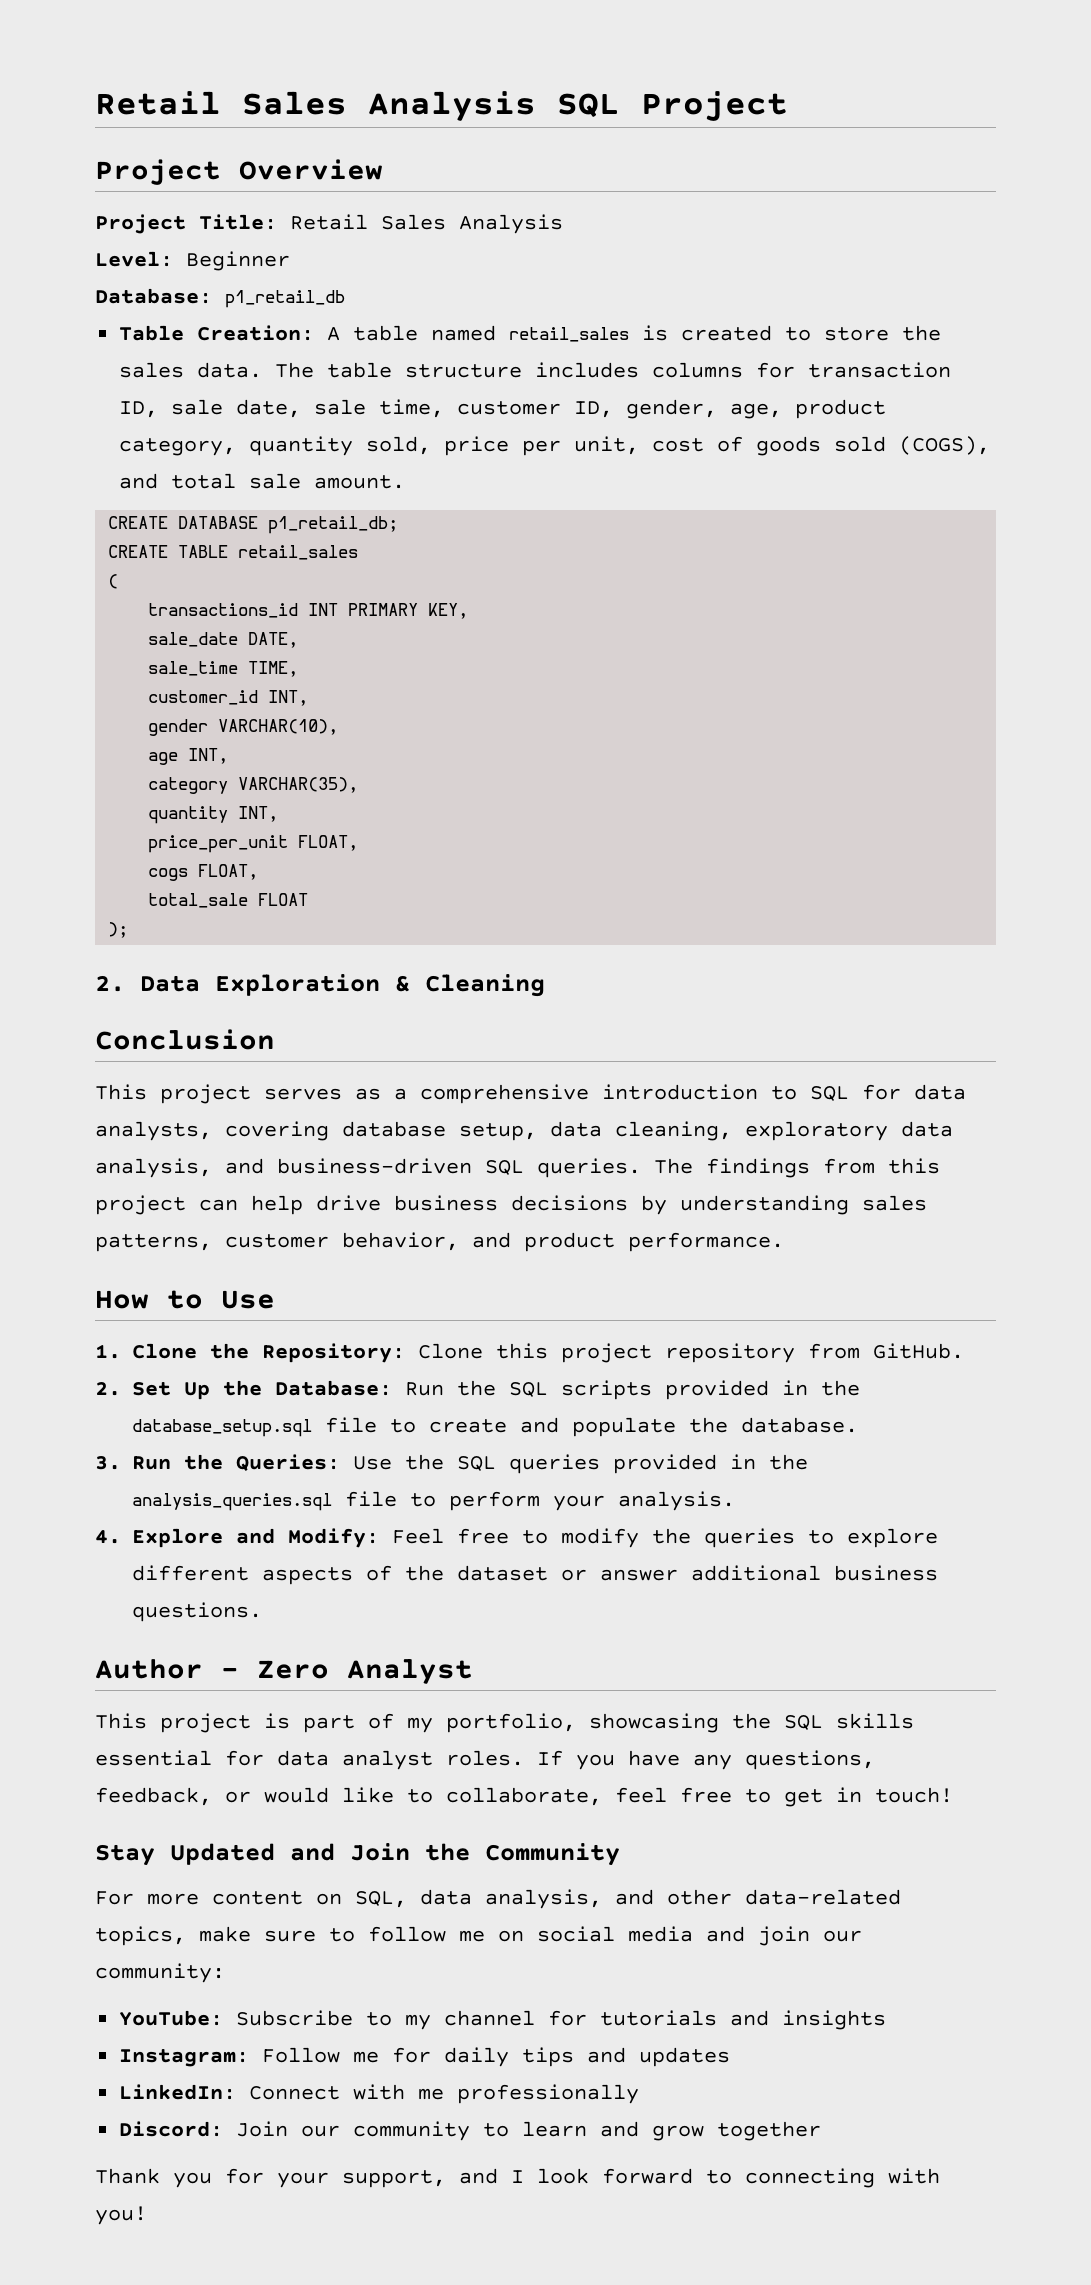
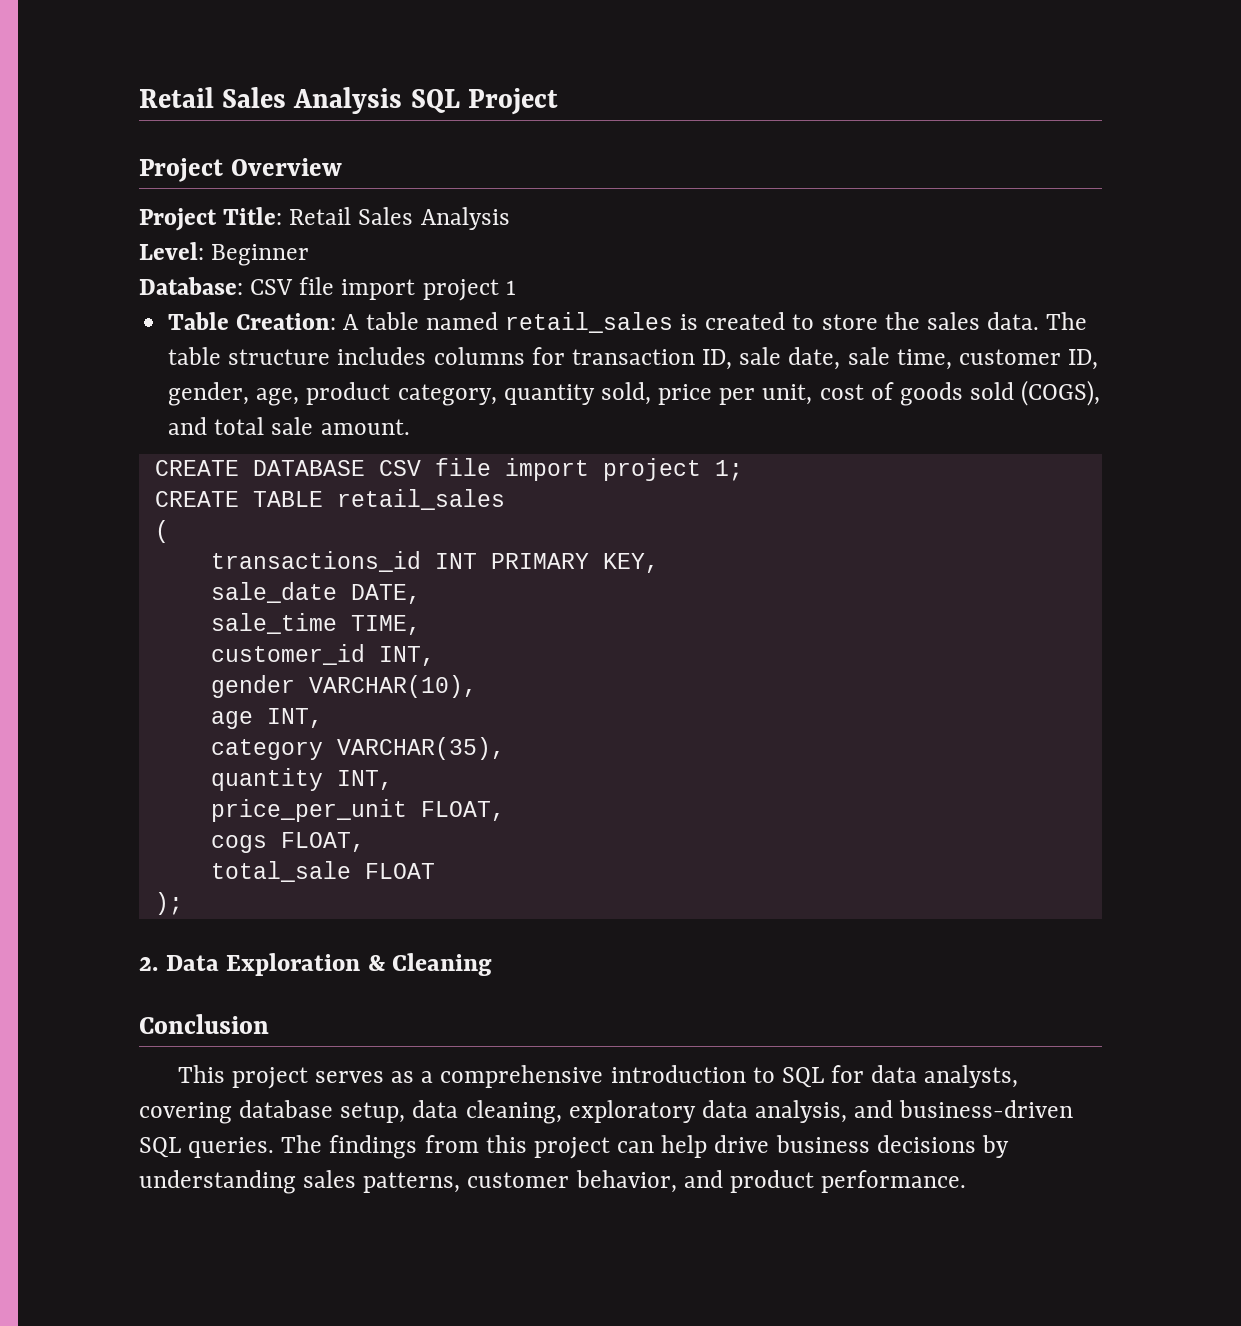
[225,290,345,308] p1_retail_db -> [250,277,516,301] CSV file import project 1
[268,516,399,534] p1_retail_db; -> [378,458,743,481] CSV file import project 1;
[95,1290,275,1309] [95,1343,964,1363] [95,1380,860,1400] [132,1417,858,1437] [95,1454,808,1474] [132,1491,735,1511] [95,1528,938,1548] [132,1565,938,1585] [132,1602,262,1622] [95,1659,473,1684] [95,1713,914,1733] [95,1750,875,1770] [95,1787,953,1807] [95,1843,620,1866] [95,1889,901,1909] [95,1926,862,1946] [95,1963,225,1983] [119,2010,887,2030] [119,2047,731,2067] [119,2084,640,2104] [119,2121,822,2141] [95,2168,940,2188] [95,2206,147,2225] // How to Use // 1. Clone the Repository: Clone this project repository from GitHub. // 2. Set Up the Database: Run the SQL scripts provided in the database_setup.sql file to create and populate the database. // 3. Run the Queries: Use the SQL queries provided in the analysis_queries.sql file to perform your analysis. // 4. Explore and Modify: Feel free to modify the queries to explore different aspects of the dataset or answer additional business questions. // Author - Zero Analyst // This project is part of my portfolio, showcasing the SQL skills essential for data analyst roles. If you have any questions, feedback, or would like to collaborate, feel free to get in touch! // Stay Updated and Join the Community // For more content on SQL, data analysis, and other data-related topics, make sure to follow me on social media and join our community: // YouTube: Subscribe to my channel for tutorials and insights // Instagram: Follow me for daily tips and updates // LinkedIn: Connect with me professionally // Discord: Join our community to learn and grow together // Thank you for your support, and I look forward to connecting with you! -> (967, 1181) none

